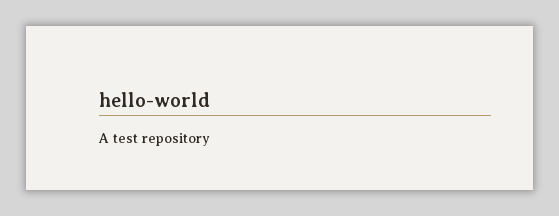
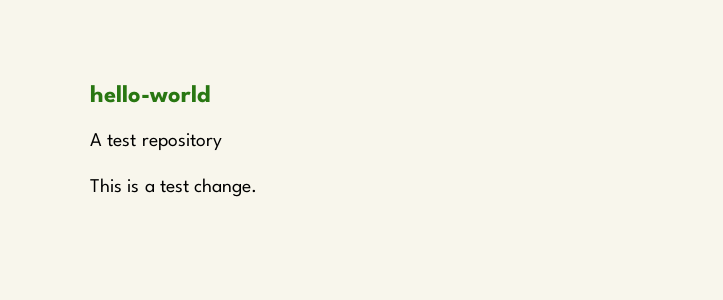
(210, 139) none -> [90,178,258,197] // This is a test change.

